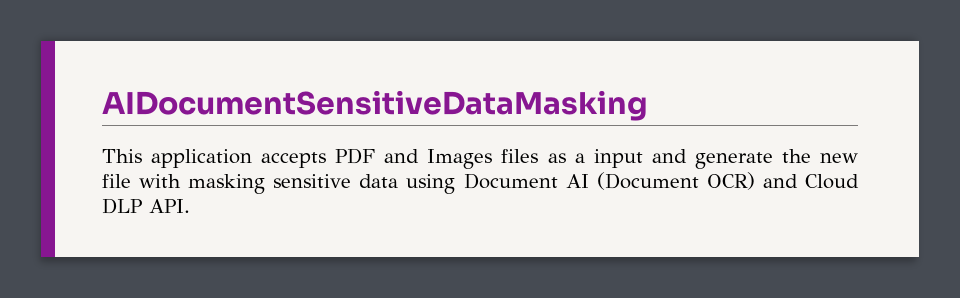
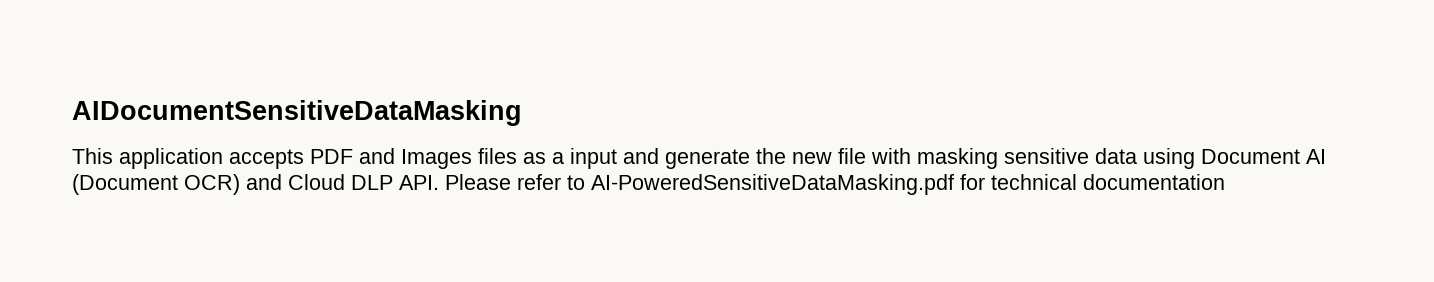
(190, 206) none -> [445,174,1225,195] Please refer to AI-PoweredSensitiveDataMasking.pdf for technical documentation

